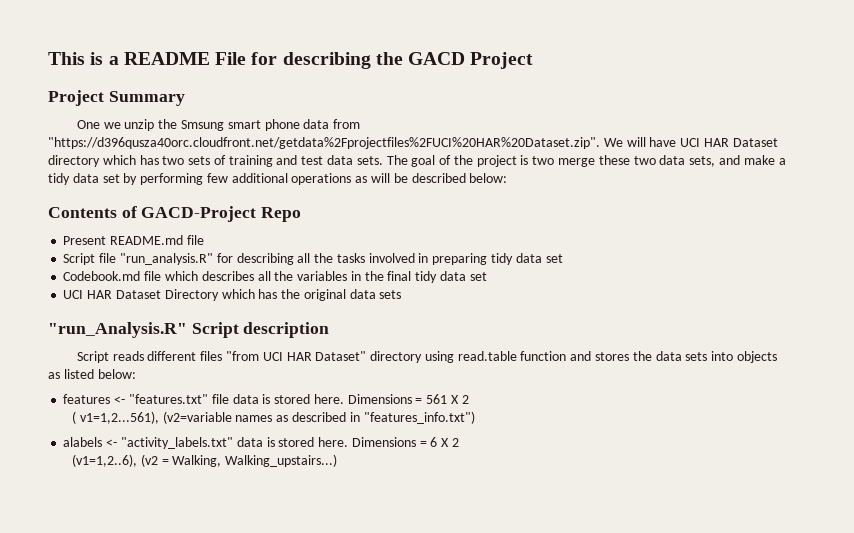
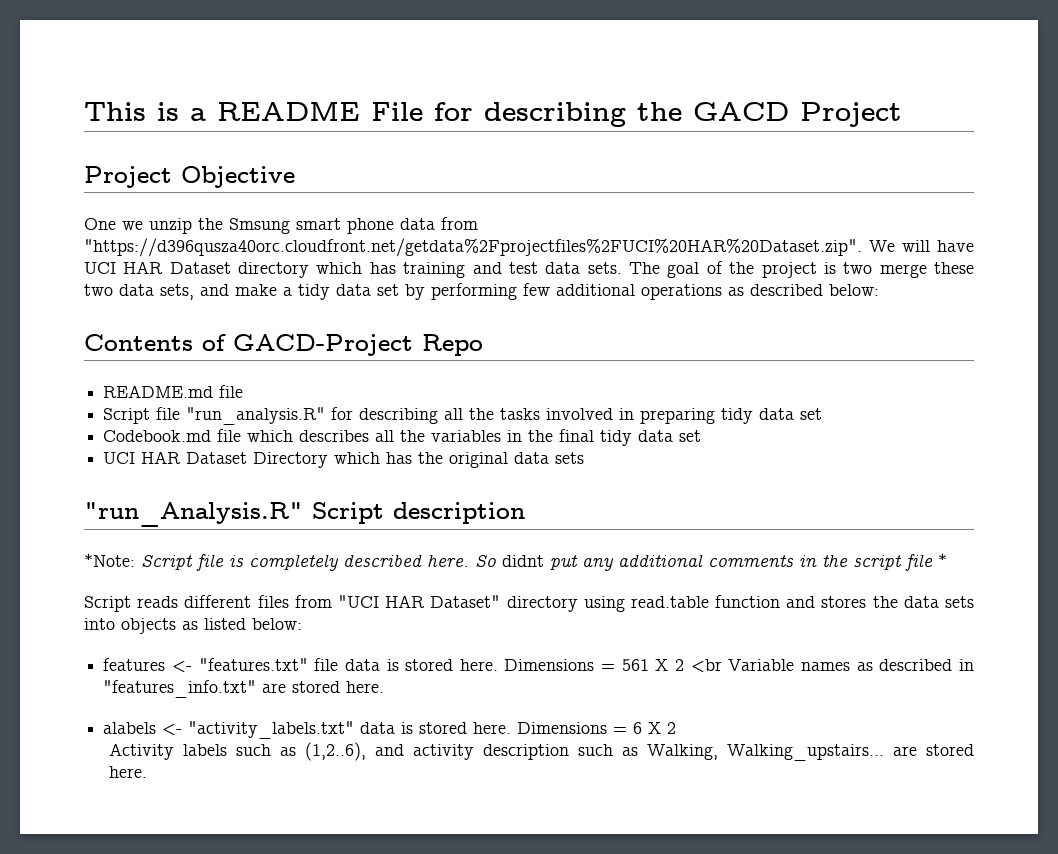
[108,91,185,106] Summary -> [181,166,295,188] Objective
[162,155,226,165] two sets of -> (396, 268) none
[371,173,408,183] will be -> (744, 291) none
[63,236,107,245] Present -> (483, 345) none
(330, 330) none -> [84,553,947,571] // *Note: Script file is completely described here. So didnt put any additional comments in the script file *
[225,351,283,361] "from UCI -> [294,595,379,608] from "UCI
[72,411,232,424] // ( v1=1,2...561), (v2=variable -> [690,659,795,672] <br Variable
[363,411,475,424] "features_info.txt") -> [103,680,385,698] "features_info.txt" are stored here.
[72,454,338,467] (v1=1,2..6), (v2 = Walking, Walking_upstairs...) -> [108,742,974,761] [108,766,147,778] Activity labels such as (1,2..6), and activity description such as Walking, Walking_upstairs... are stored here.

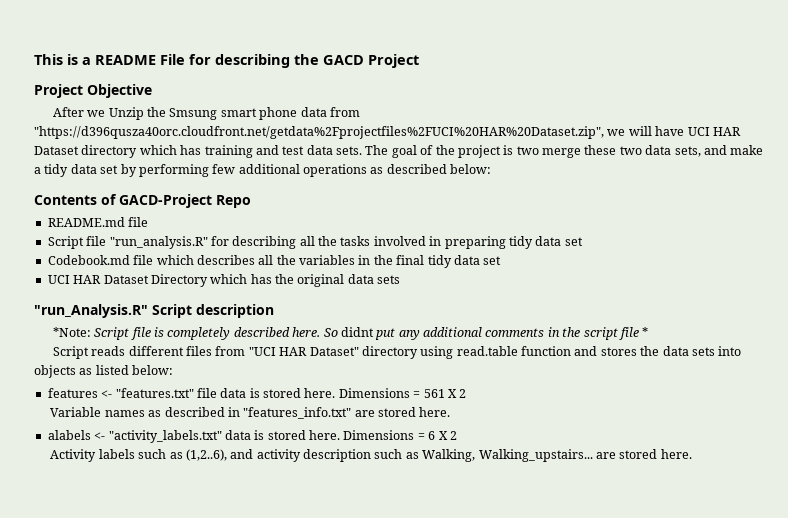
[84,218,192,234] One we unzip -> [52,107,144,120] After we Unzip
[84,238,895,257] "https://d396qusza40orc.cloudfront.net/getdata%2Fprojectfiles%2FUCI%20HAR%20Dataset.zip". We -> [34,126,626,139] "https://d396qusza40orc.cloudfront.net/getdata%2Fprojectfiles%2FUCI%20HAR%20Dataset.zip", we
[690,659,722,672] <br -> (467, 393) //

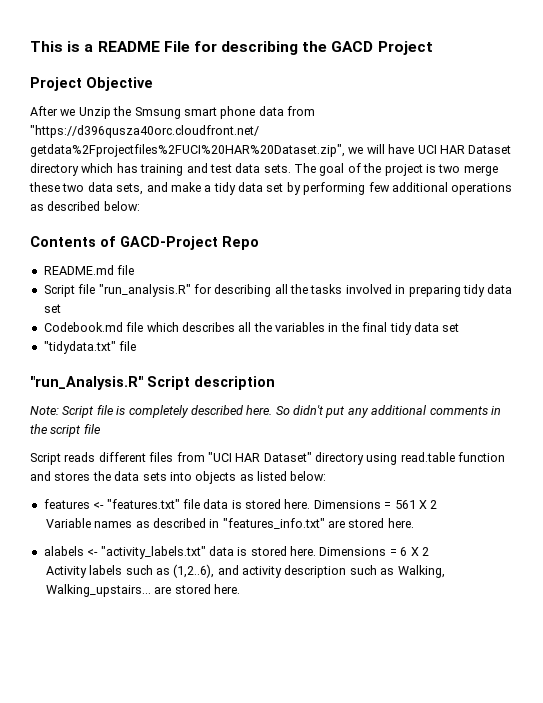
[47,274,401,287] UCI HAR Dataset Directory which has the original data sets -> [43,341,137,354] "tidydata.txt" file
[52,327,91,337] *Note: -> [30,406,59,415] Note:
[340,327,374,337] didnt -> [293,405,324,415] didn't
[642,327,649,337] * -> (101, 429) none

